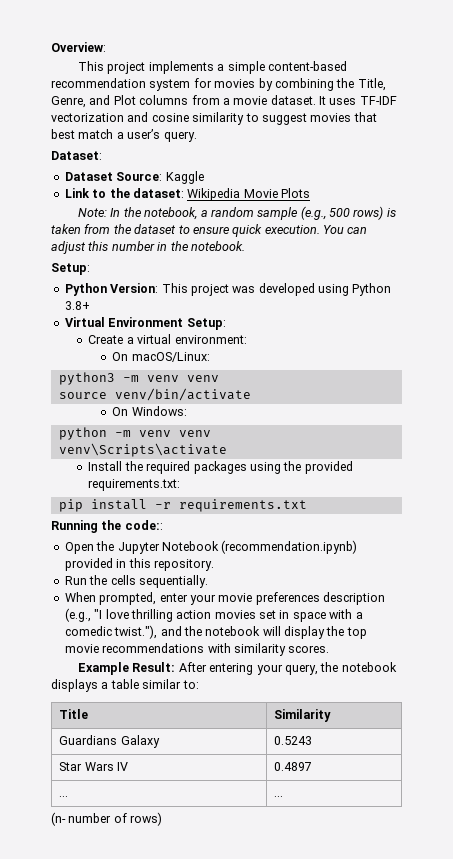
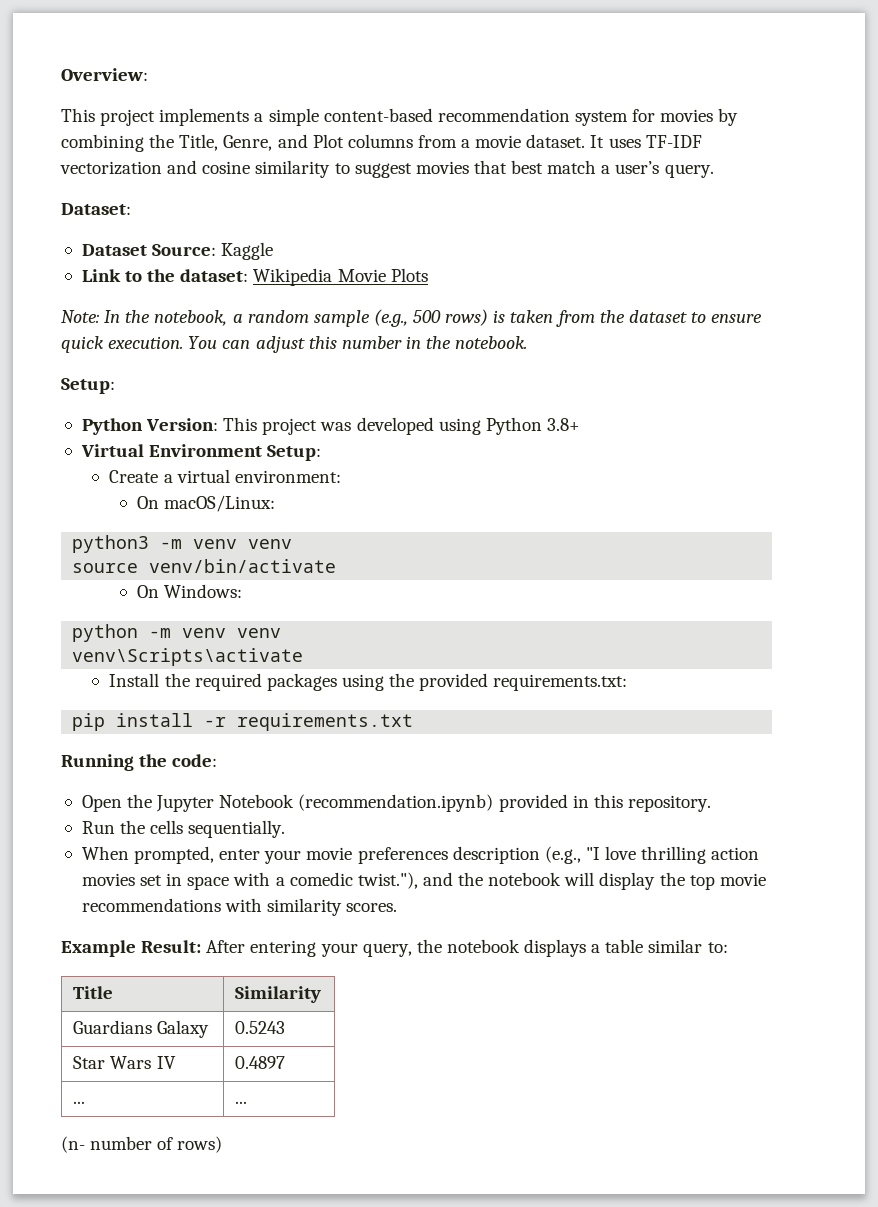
[124,520,163,530] code:: -> [172,754,218,767] code:

